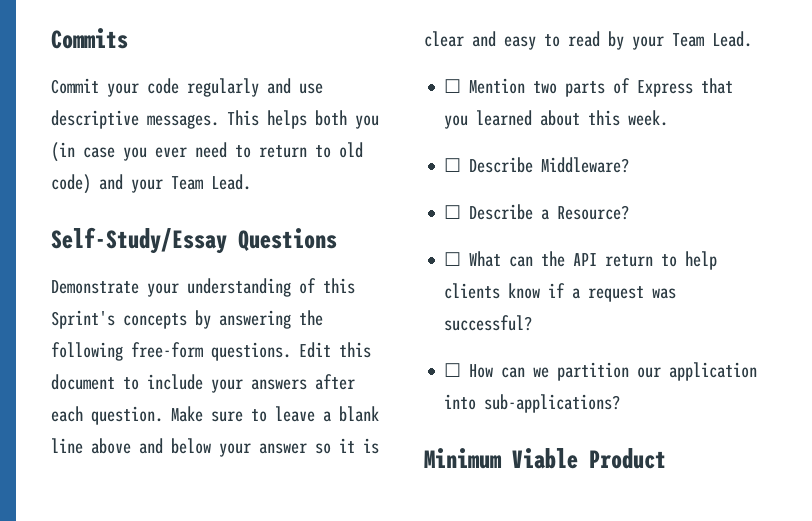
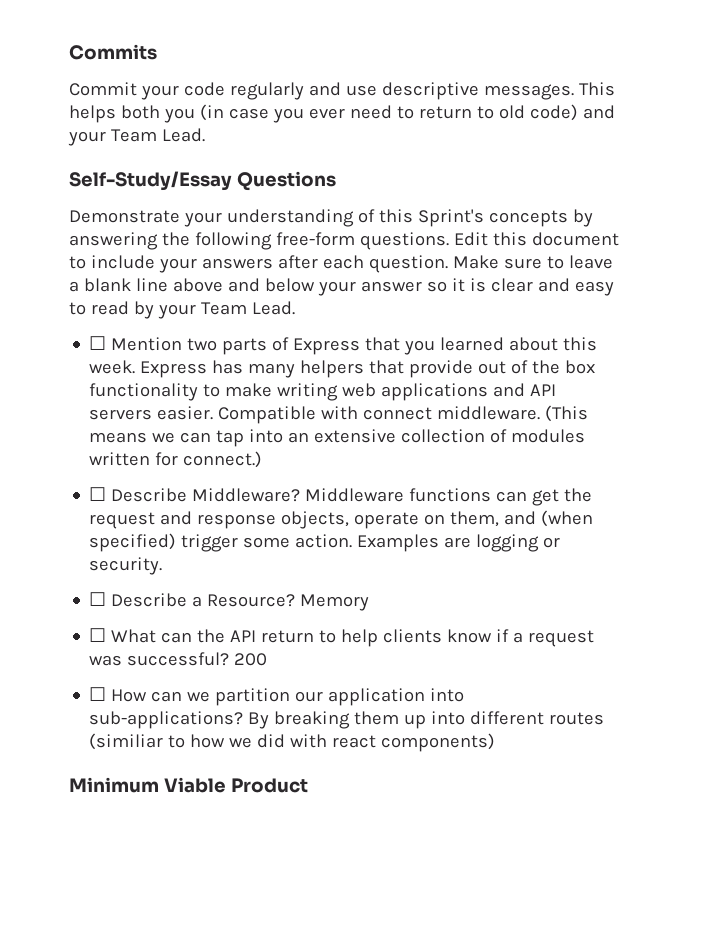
[444,157,630,173] // ☐ Describe Middleware? -> [140,360,596,378] [89,383,557,401] [89,405,589,424] [89,429,586,447] [89,451,263,468] [89,487,593,506] [89,510,594,529] [89,533,561,552] [89,557,163,575] Express has many helpers that provide out of the box functionality to make writing web applications and API servers easier. Compatible with connect middleware. (This means we can tap into an extensive collection of modules written for connect.) // ☐ Describe Middleware? Middleware functions can get the request and response objects, operate on them, and (when specified) trigger some action. Examples are logging or security.
(630, 212) none -> [300,594,370,611] Memory
(533, 323) none -> [234,653,268,666] 200
(621, 403) none -> [248,711,605,729] [89,733,496,752] By breaking them up into different routes (similiar to how we did with react components)

